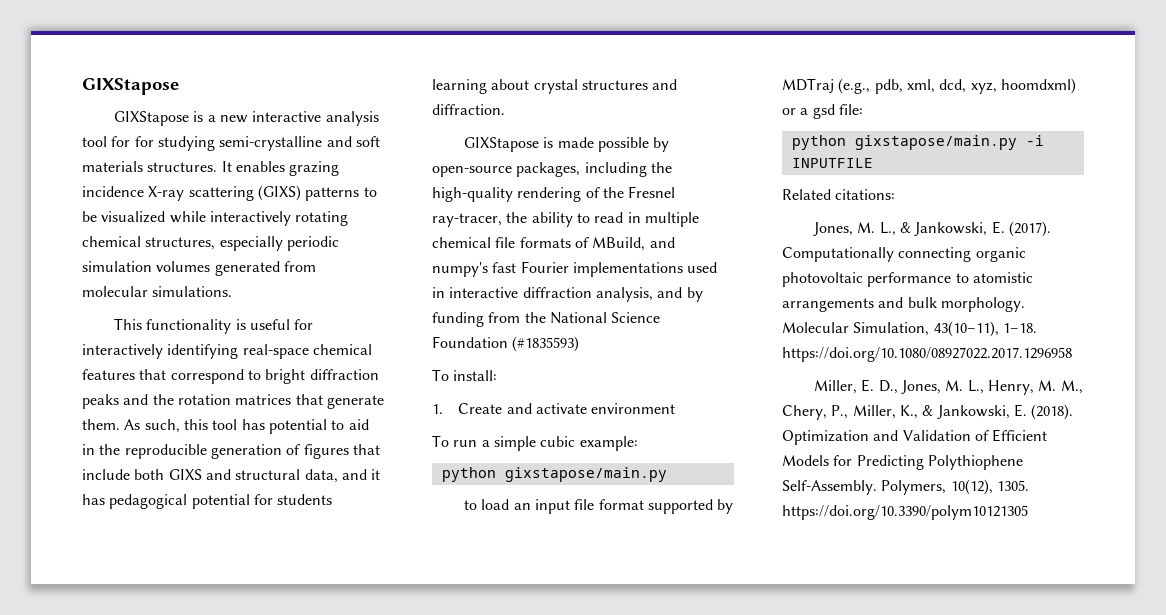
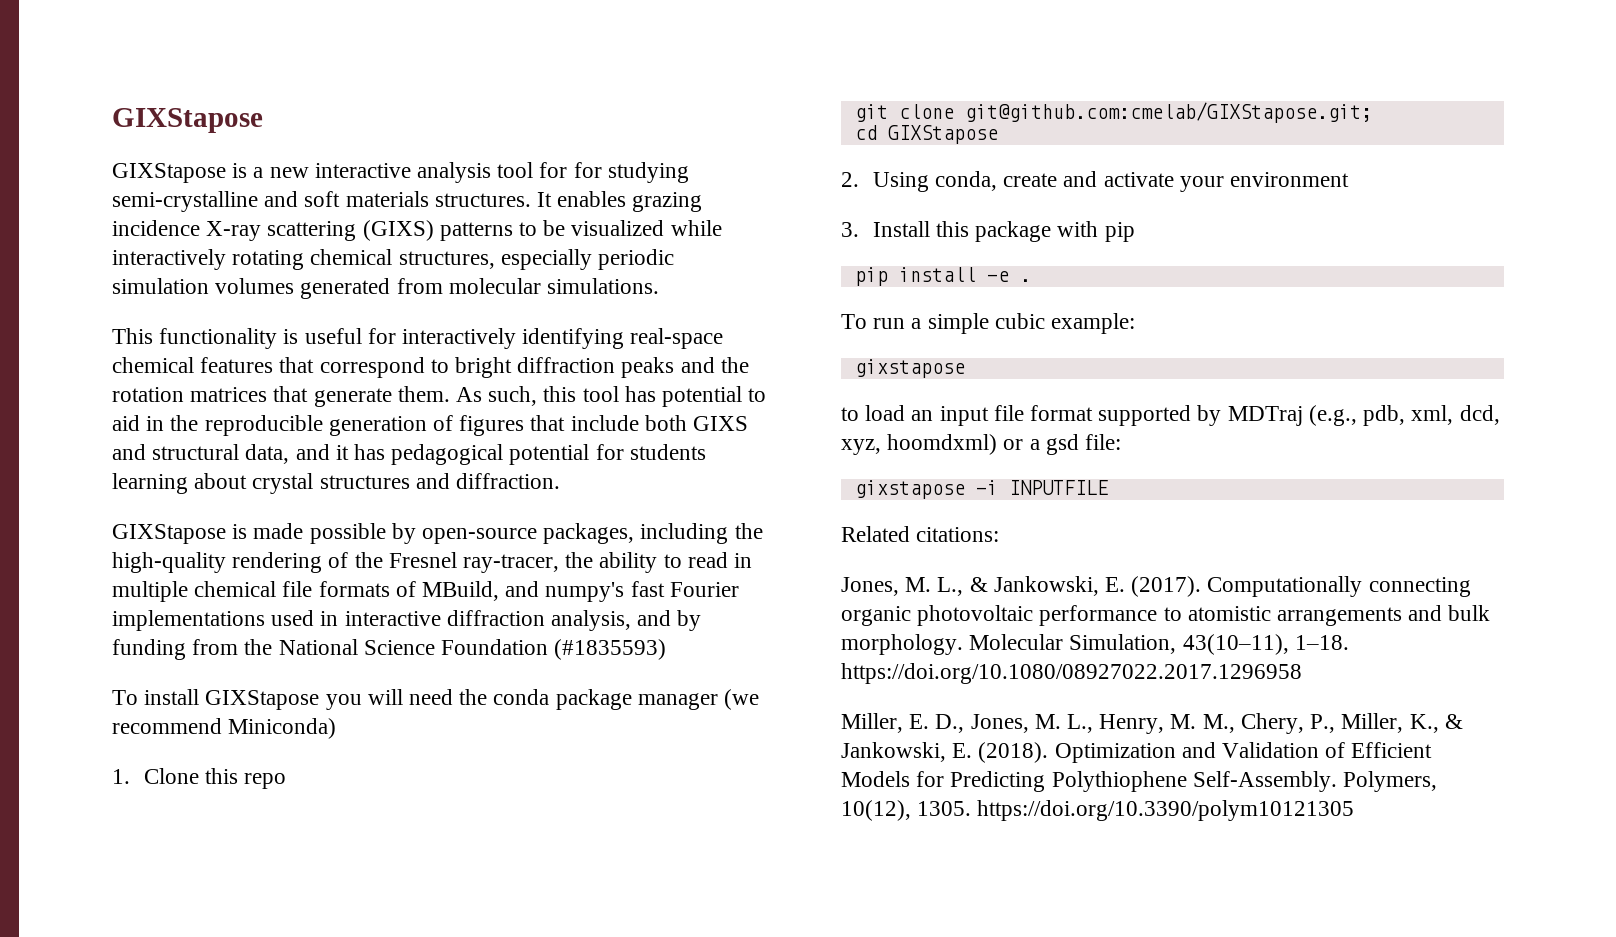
[453,370,498,381] [432,403,503,414] install: // 1. Create -> [144,689,760,710] [112,718,337,739] [112,768,287,789] [854,102,1372,123] [854,125,998,144] [841,171,1058,192] install GIXStapose you will need the conda package manager (we recommend Miniconda) // 1. Clone this repo // git clone git@github.com:cmelab/GIXStapose.git; // cd GIXStapose // 2. Using conda, create
(587, 408) none -> [1179,176,1224,192] your
(676, 408) none -> [841,221,1135,242] [854,267,1031,286] // 3. Install this package with pip // pip install -e .
[441,467,667,482] python gixstapose/main.py -> [854,359,965,378] gixstapose
[791,135,1017,150] python gixstapose/main.py -> [854,480,965,499] gixstapose

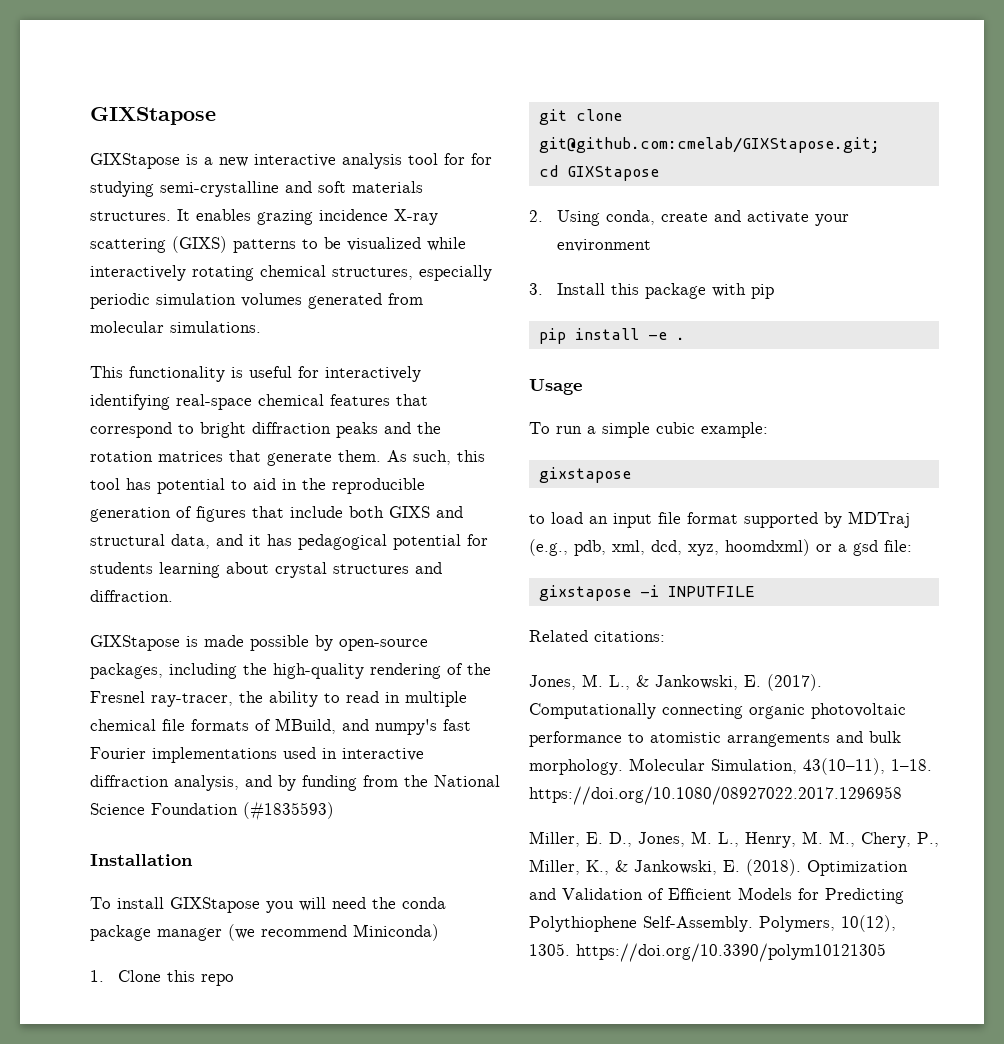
(667, 649) none -> [90,854,193,866] // Installation
(1031, 280) none -> [529,379,582,395] // Usage

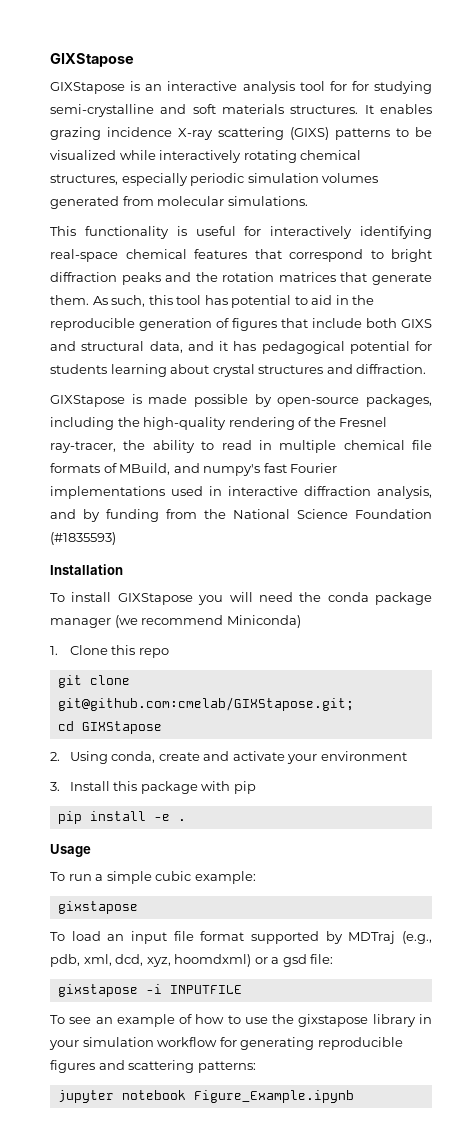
[204,157,248,167] a new -> [145,84,163,91] an
[529,514,545,524] to -> [50,932,65,941] To
[529,630,665,642] [529,674,822,691] [529,703,906,719] [529,731,901,747] [529,758,932,775] [529,786,902,805] [529,831,939,848] [529,859,908,876] [529,887,904,904] [529,915,896,932] [529,943,886,962] Related citations: // Jones, M. L., & Jankowski, E. (2017). Computationally connecting organic photovoltaic performance to atomistic arrangements and bulk morphology. Molecular Simulation, 43(10–11), 1–18. https://doi.org/10.1080/08927022.2017.1296958 // Miller, E. D., Jones, M. L., Henry, M. M., Chery, P., Miller, K., & Jankowski, E. (2018). Optimization and Validation of Efficient Models for Predicting Polythiophene Self-Assembly. Polymers, 10(12), 1305. https://doi.org/10.3390/polym10121305 -> [50,1014,432,1027] [49,1037,403,1050] [50,1060,256,1073] [57,1090,354,1103] To see an example of how to use the gixstapose library in your simulation workflow for generating reproducible figures and scattering patterns: // jupyter notebook Figure_Example.ipynb

